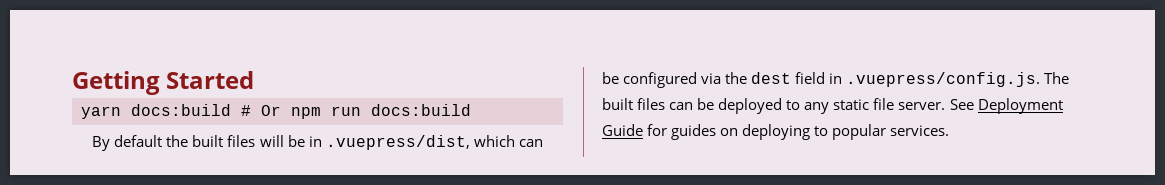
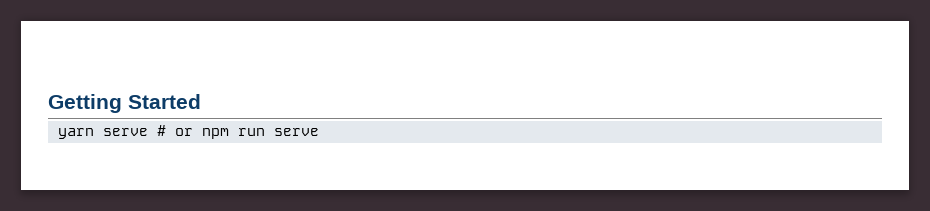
[131,104,471,119] [92,135,543,151] [602,72,1070,88] [602,98,1063,114] [602,124,950,140] docs:build # Or npm run docs:build // By default the built files will be in .vuepress/dist, which can be configured via the dest field in .vuepress/config.js. The built files can be deployed to any static file server. See Deployment Guide for guides on deploying to popular services. -> [102,125,319,139] serve # or npm run serve

